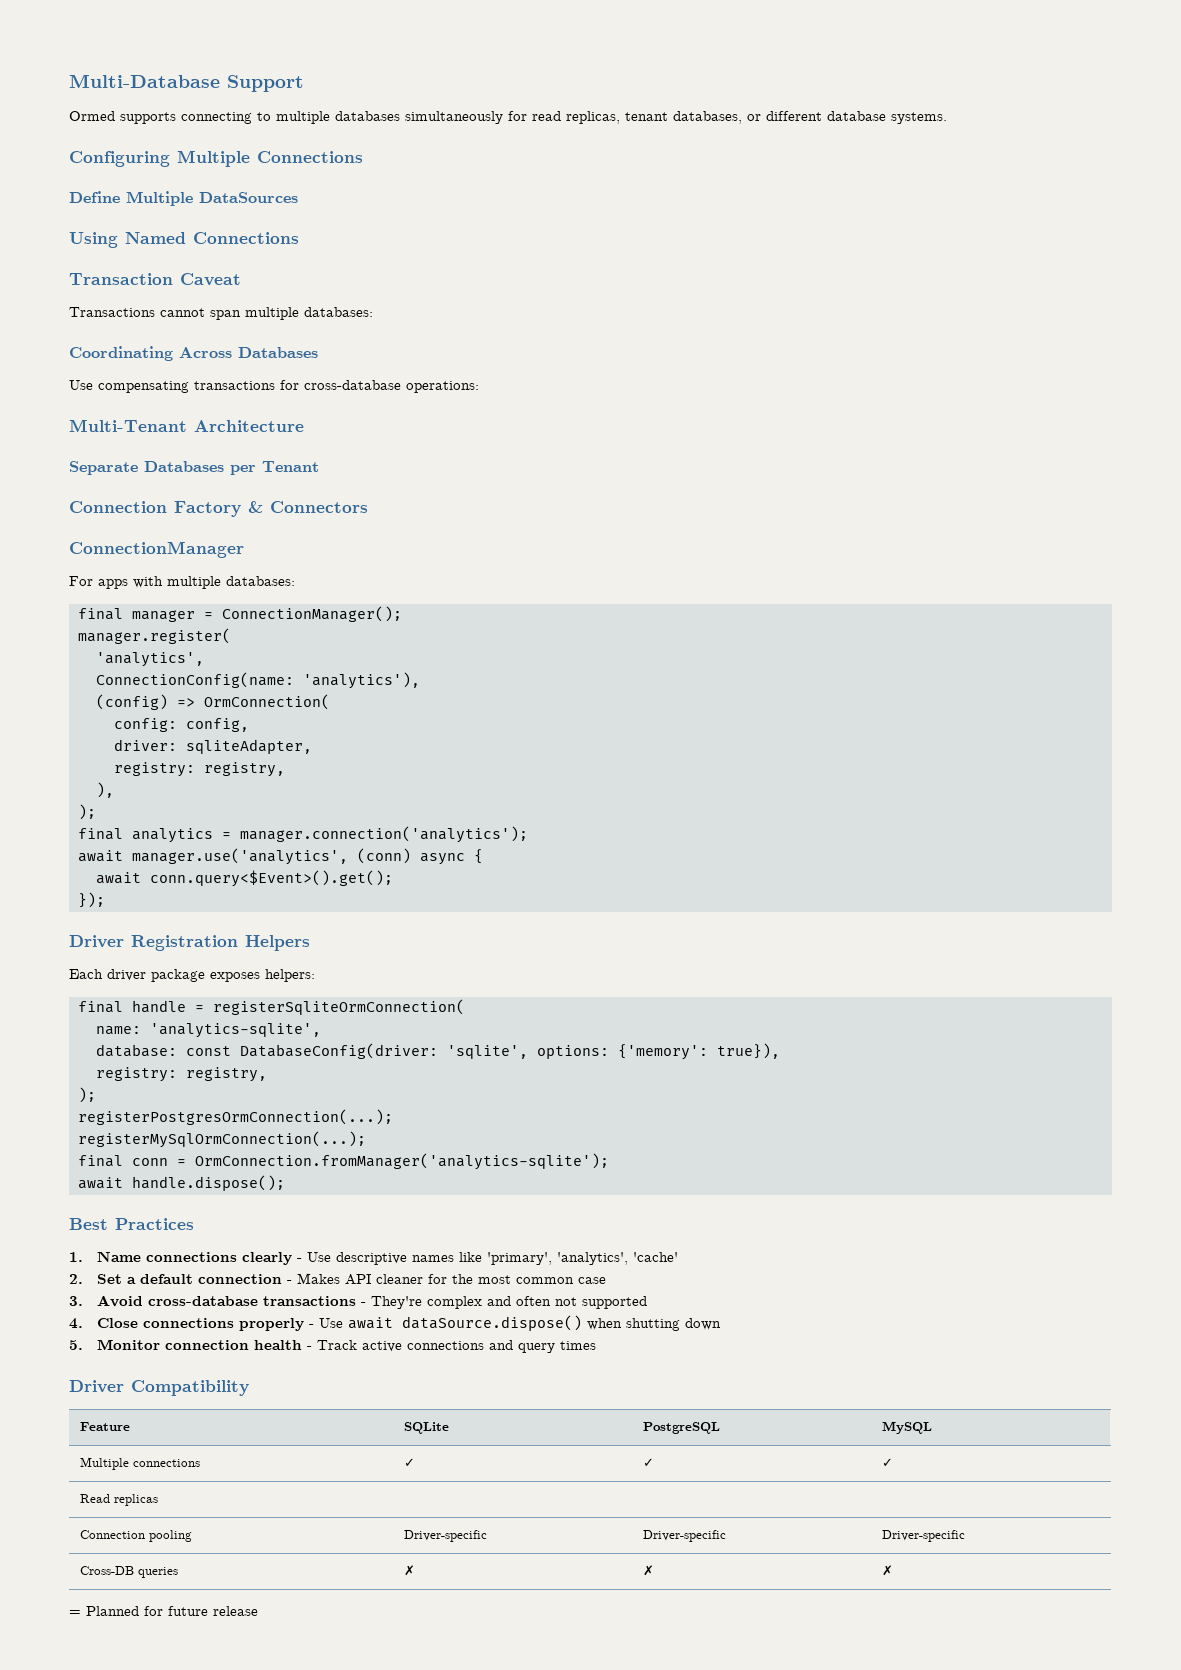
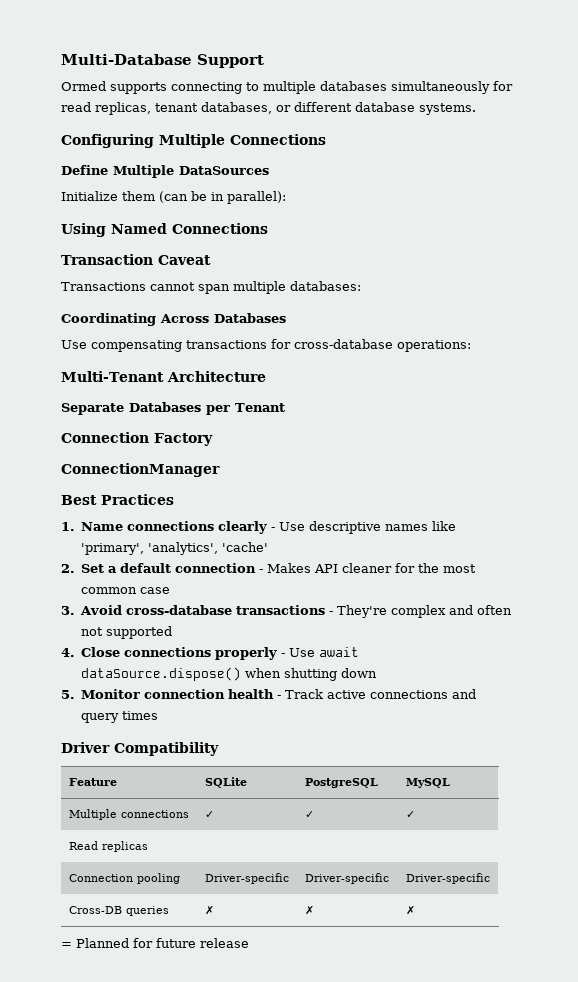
(298, 197) none -> [61,191,286,204] // Initialize them (can be in parallel):
[248,501,368,513] & Connectors -> (213, 439) none
[69,576,295,589] [77,606,402,622] [77,628,231,644] [95,652,204,667] [95,672,420,689] [95,694,330,710] [113,718,249,732] [113,739,312,754] [113,762,285,777] [95,782,114,798] [77,804,96,820] [77,826,528,843] [77,848,483,865] [95,870,393,887] [77,892,105,908] [69,935,310,951] [69,969,315,982] [77,999,465,1015] [95,1023,321,1038] [95,1043,780,1060] [95,1067,267,1082] [77,1087,96,1103] [77,1109,393,1125] [77,1131,366,1148] [77,1153,609,1170] [77,1175,285,1191] // For apps with multiple databases: // final manager = ConnectionManager(); // manager.register( // 'analytics', // ConnectionConfig(name: 'analytics'), // (config) => OrmConnection( // config: config, // driver: sqliteAdapter, // registry: registry, // ), // ); // final analytics = manager.connection('analytics'); // await manager.use('analytics', (conn) async { // await conn.query<$Event>().get(); // }); // Driver Registration Helpers // Each driver package exposes helpers: // final handle = registerSqliteOrmConnection( // name: 'analytics-sqlite', // database: const DatabaseConfig(driver: 'sqlite', options: {'memory': true}), // registry: registry, // ); // registerPostgresOrmConnection(...); // registerMySqlOrmConnection(...); // final conn = OrmConnection.fromManager('analytics-sqlite'); // await handle.dispose(); -> (220, 470) none

